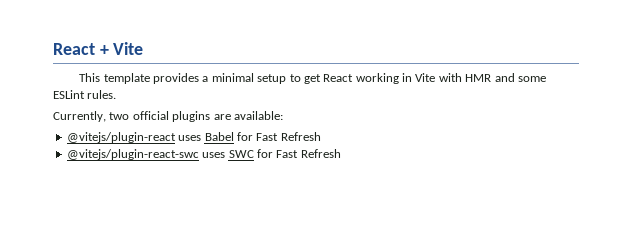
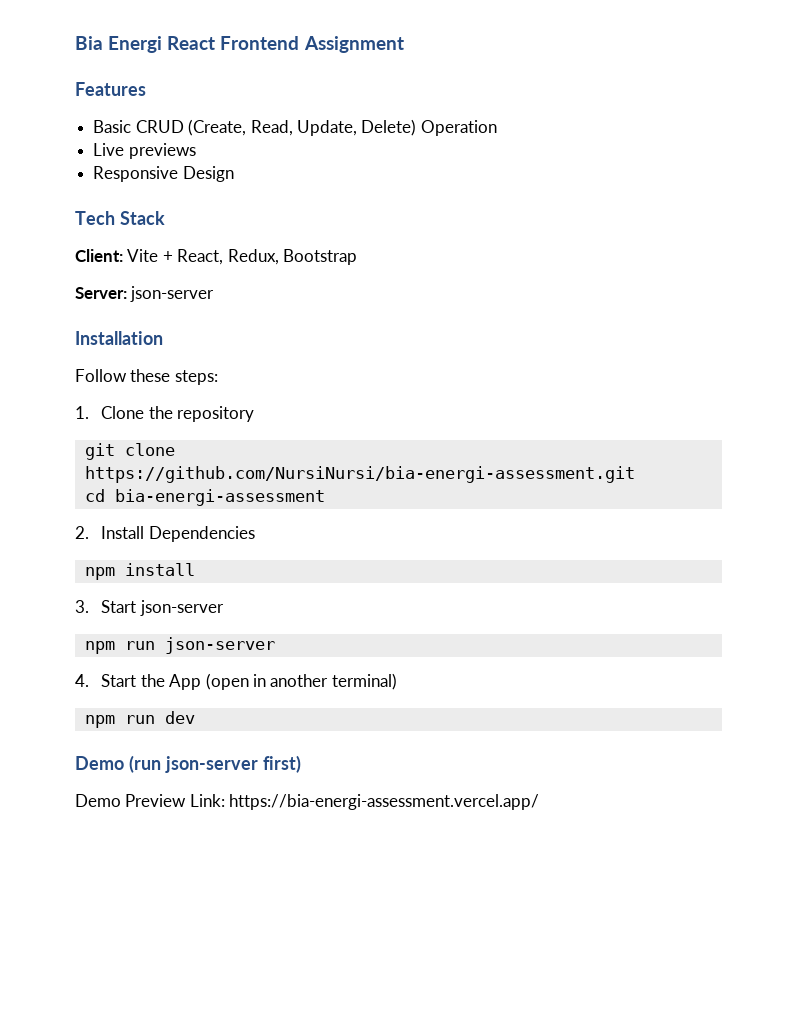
[53,42,144,55] [79,73,546,84] [53,90,117,99] [53,111,283,122] [66,132,321,143] [66,149,341,160] React + Vite // This template provides a minimal setup to get React working in Vite with HMR and some ESLint rules. // Currently, two official plugins are available: // @vitejs/plugin-react uses Babel for Fast Refresh // @vitejs/plugin-react-swc uses SWC for Fast Refresh -> [75,36,404,53] [75,82,146,96] [93,119,497,136] [93,143,196,159] [93,166,234,182] [75,211,165,225] [75,249,358,265] [75,286,215,302] [75,331,163,345] [75,369,218,385] [75,406,255,422] [84,443,175,460] [84,466,635,483] [84,489,325,506] [75,526,255,542] [84,563,195,580] [75,600,224,616] [84,637,275,654] [75,673,397,690] [84,711,195,728] [75,755,301,773] [75,794,540,810] Bia Energi React Frontend Assignment // Features // Basic CRUD (Create, Read, Update, Delete) Operation // Live previews // Responsive Design // Tech Stack // Client: Vite + React, Redux, Bootstrap // Server: json-server // Installation // Follow these steps: // 1. Clone the repository // git clone https://github.com/NursiNursi/bia-energi-assessment.git // cd bia-energi-assessment // 2. Install Dependencies // npm install // 3. Start json-server // npm run json-server // 4. Start the App (open in another terminal) // npm run dev // Demo (run json-server first) // Demo Preview Link: https://bia-energi-assessment.vercel.app/

